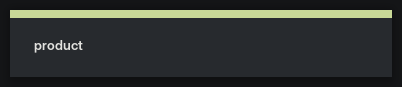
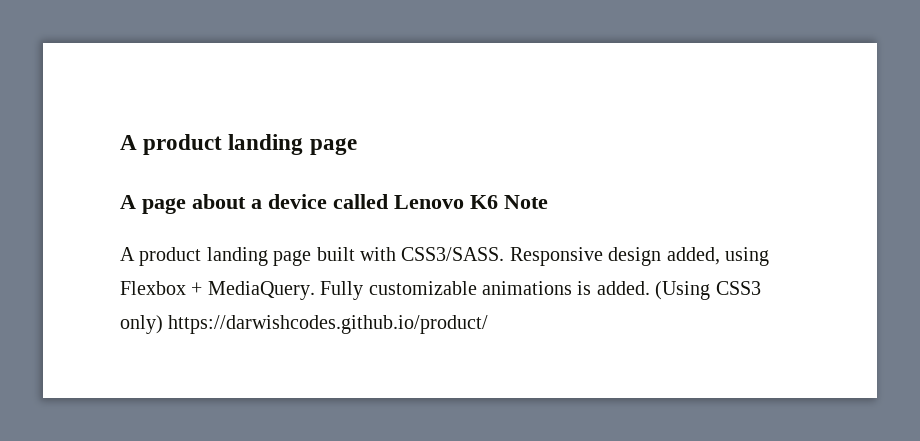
[34,40,83,53] product -> [120,134,357,155] [120,194,548,214] [120,247,769,266] [120,281,761,300] [120,315,489,334] A product landing page // A page about a device called Lenovo K6 Note // A product landing page built with CSS3/SASS. Responsive design added, using Flexbox + MediaQuery. Fully customizable animations is added. (Using CSS3 only) https://darwishcodes.github.io/product/

